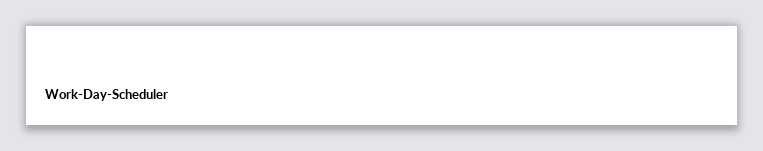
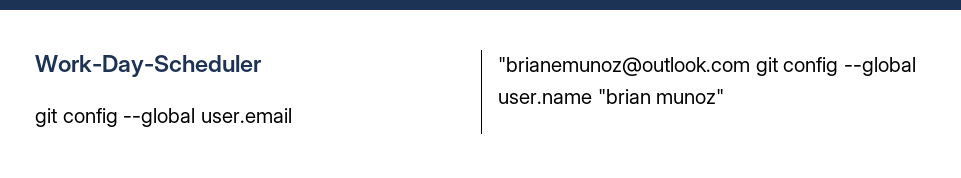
(168, 95) none -> [35,108,292,127] [498,57,916,76] [498,89,725,104] // git config --global user.email "brianemunoz@outlook.com git config --global user.name "brian munoz"

